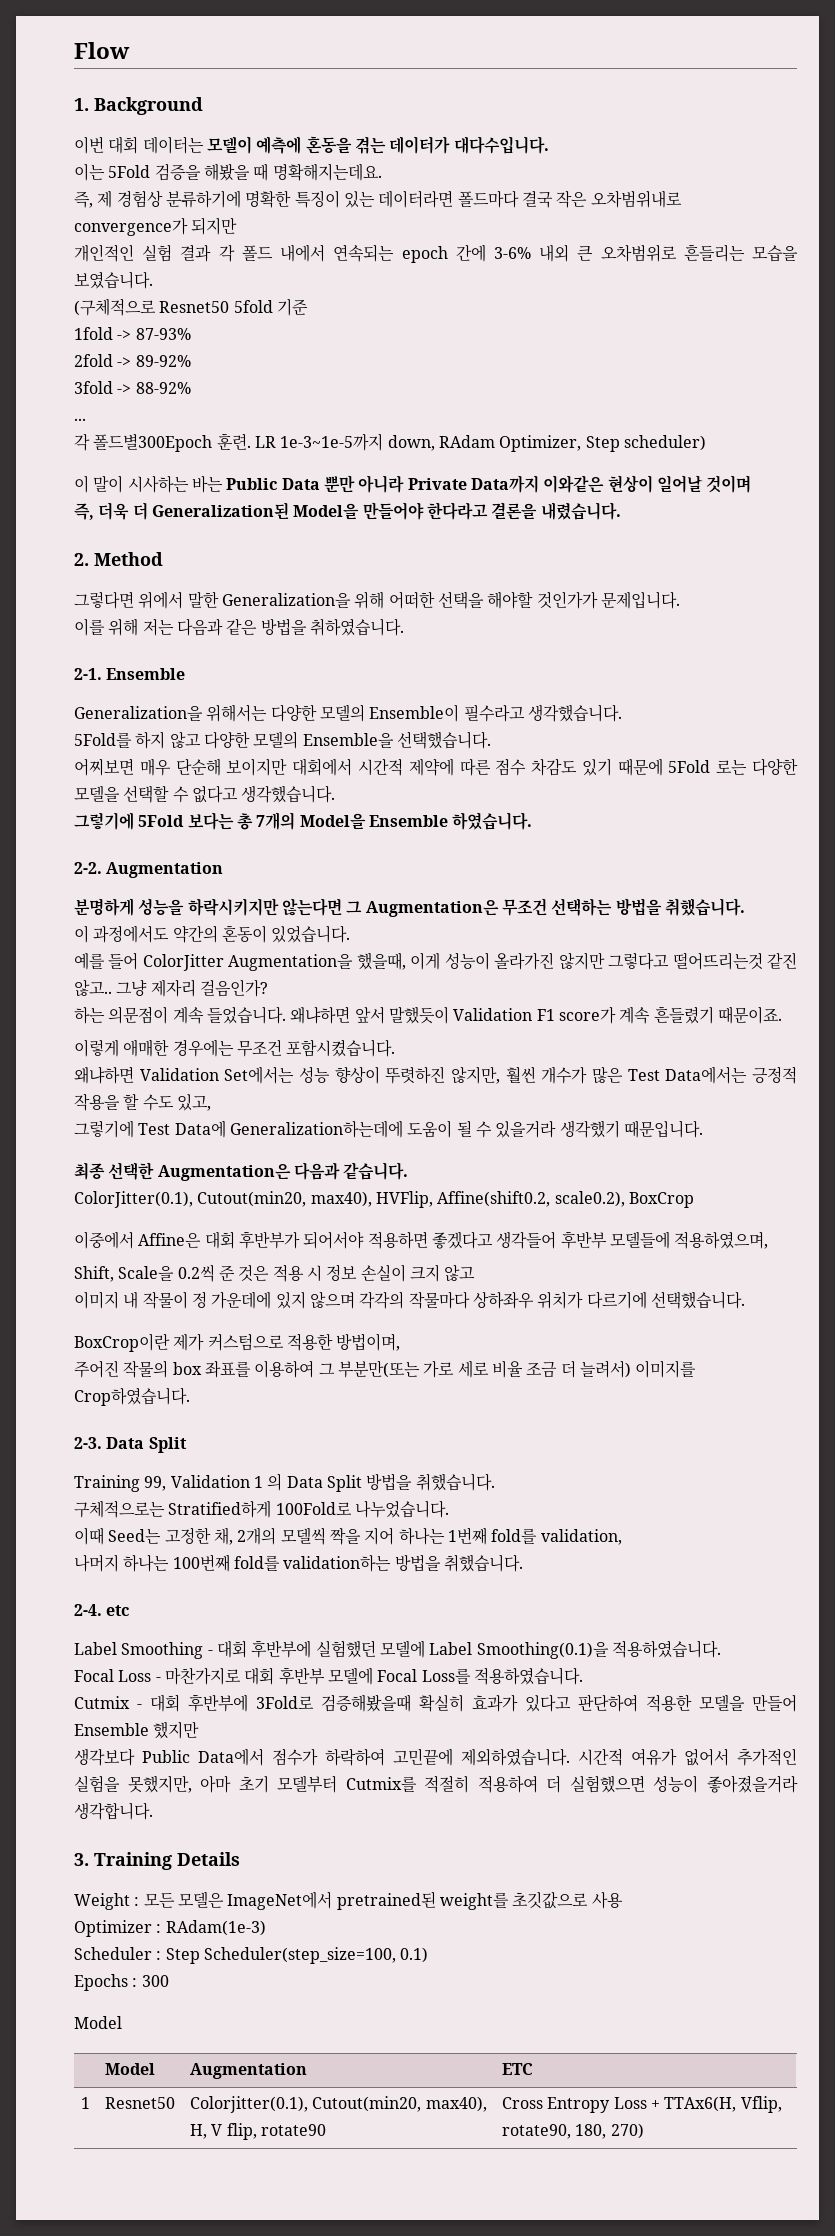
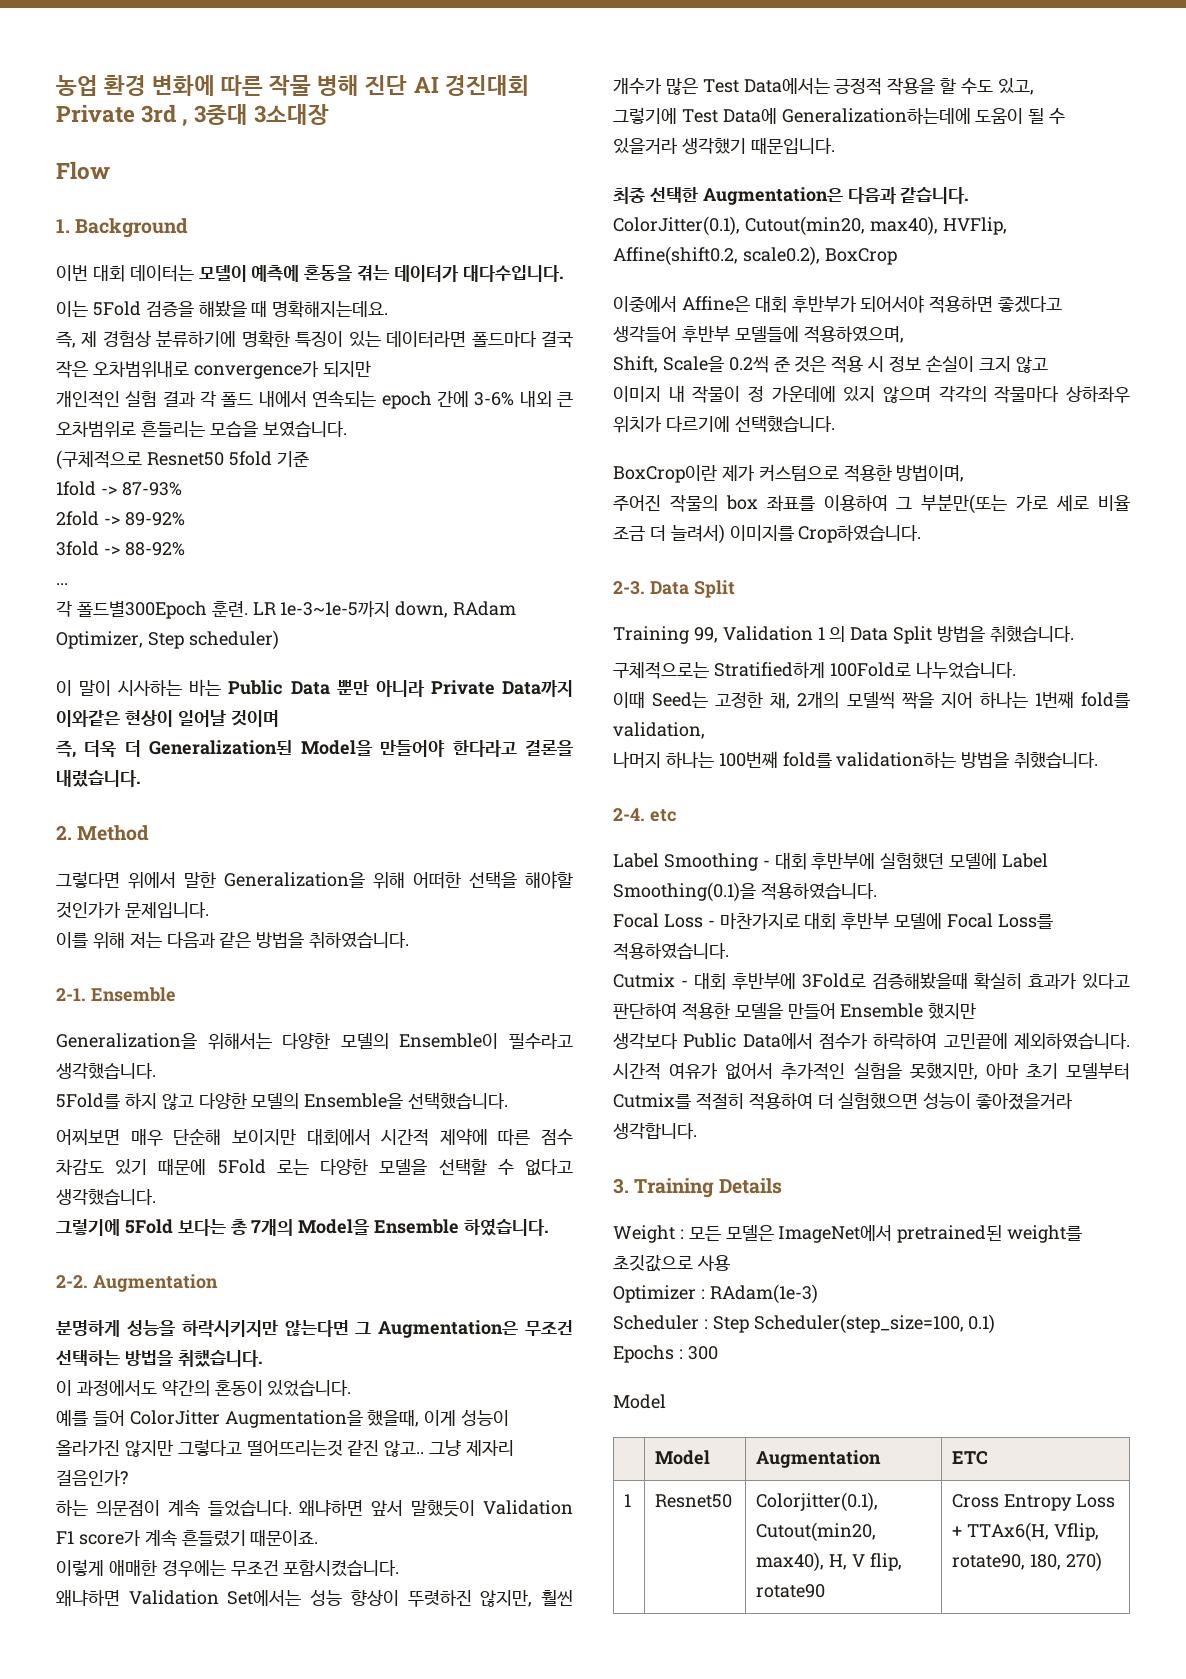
(74, 50) none -> [56,75,529,96] [56,104,330,126] 농업 환경 변화에 따른 작물 병해 진단 AI 경진대회 Private 3rd , 3중대 3소대장 //

